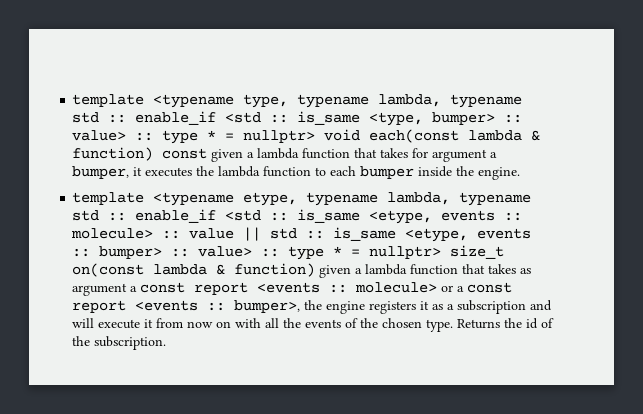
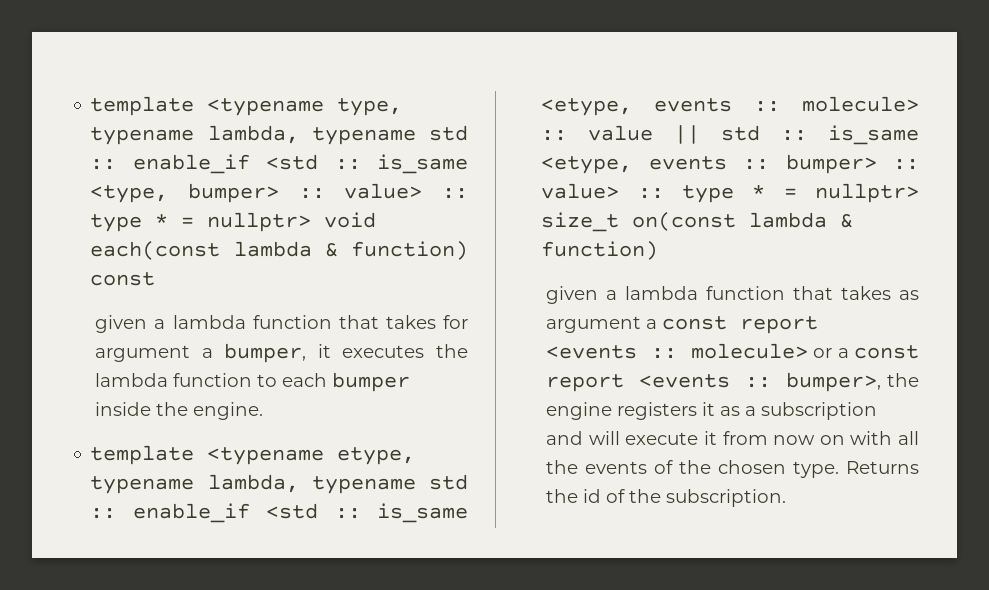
(208, 153) none -> (156, 279) //
(316, 270) none -> (659, 250) //

